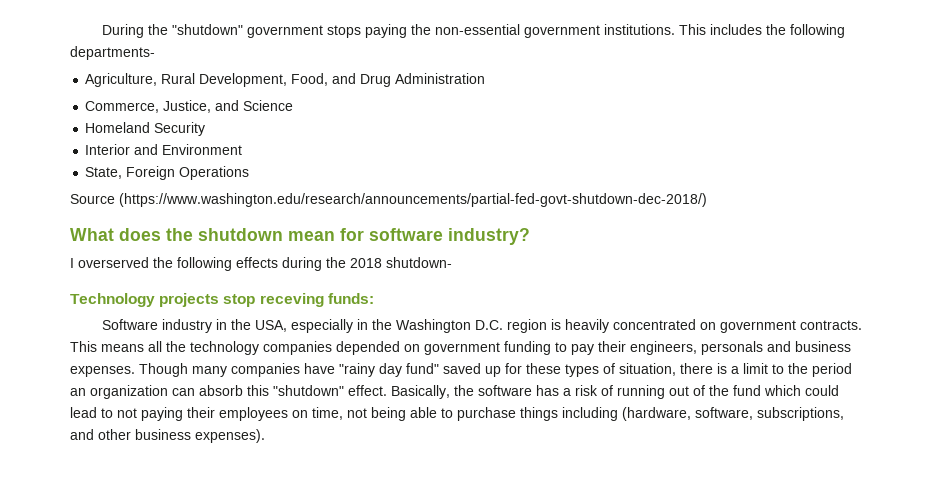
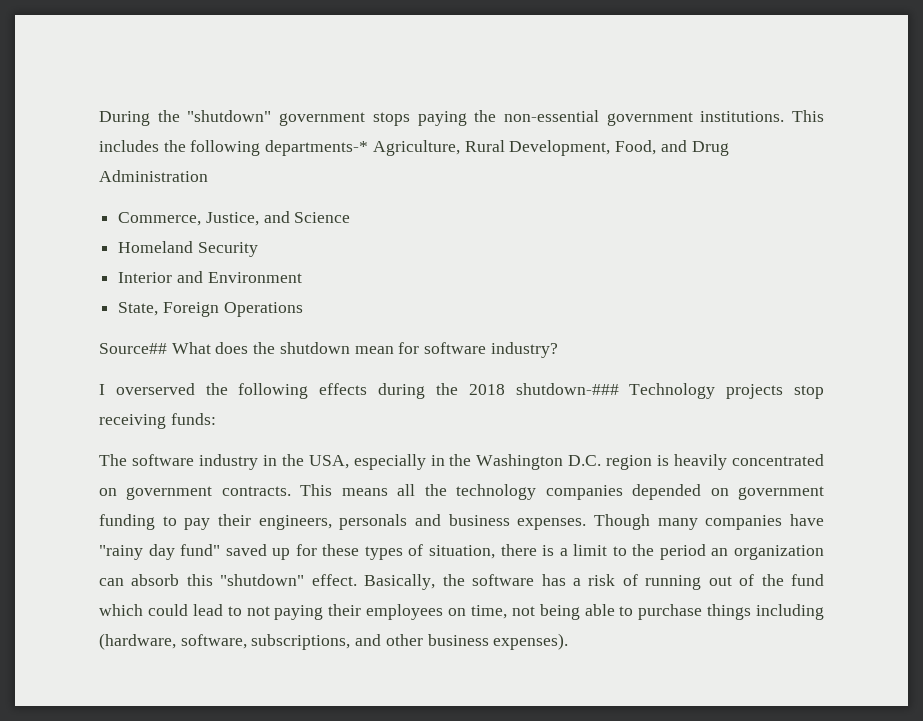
[70,46,155,60] departments- // -> [265,140,369,156] departments-*
[70,193,707,207] Source (https://www.washington.edu/research/announcements/partial-fed-govt-shutdown-dec-2018/) // -> [99,343,167,354] Source##
[386,257,452,268] shutdown- // -> [515,383,619,395] shutdown-###
[259,293,324,307] receving -> [99,414,166,429] receiving
[101,319,158,330] Software -> [99,454,194,466] The software

